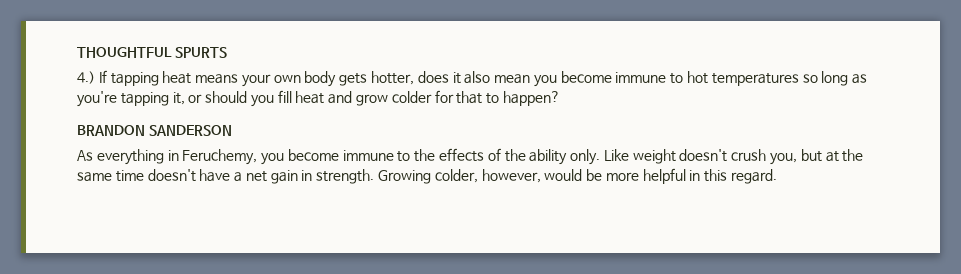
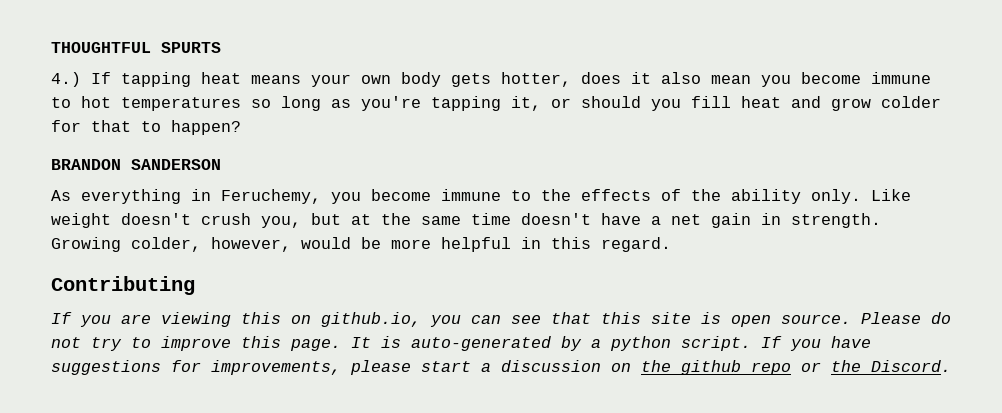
(778, 176) none -> [51,276,195,295] [51,312,951,327] [51,336,871,351] [51,360,951,375] // Contributing // If you are viewing this on github.io, you can see that this site is open source. Please do not try to improve this page. It is auto-generated by a python script. If you have suggestions for improvements, please start a discussion on the github repo or the Discord.

